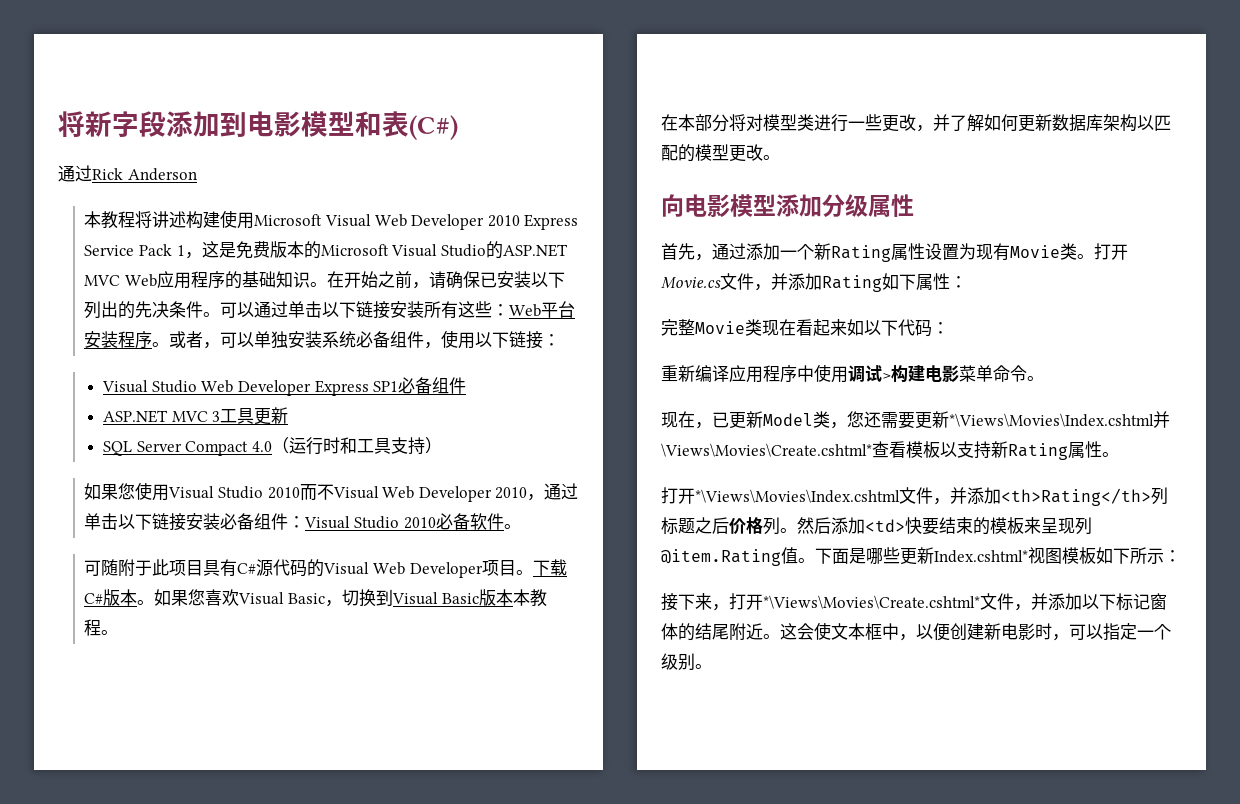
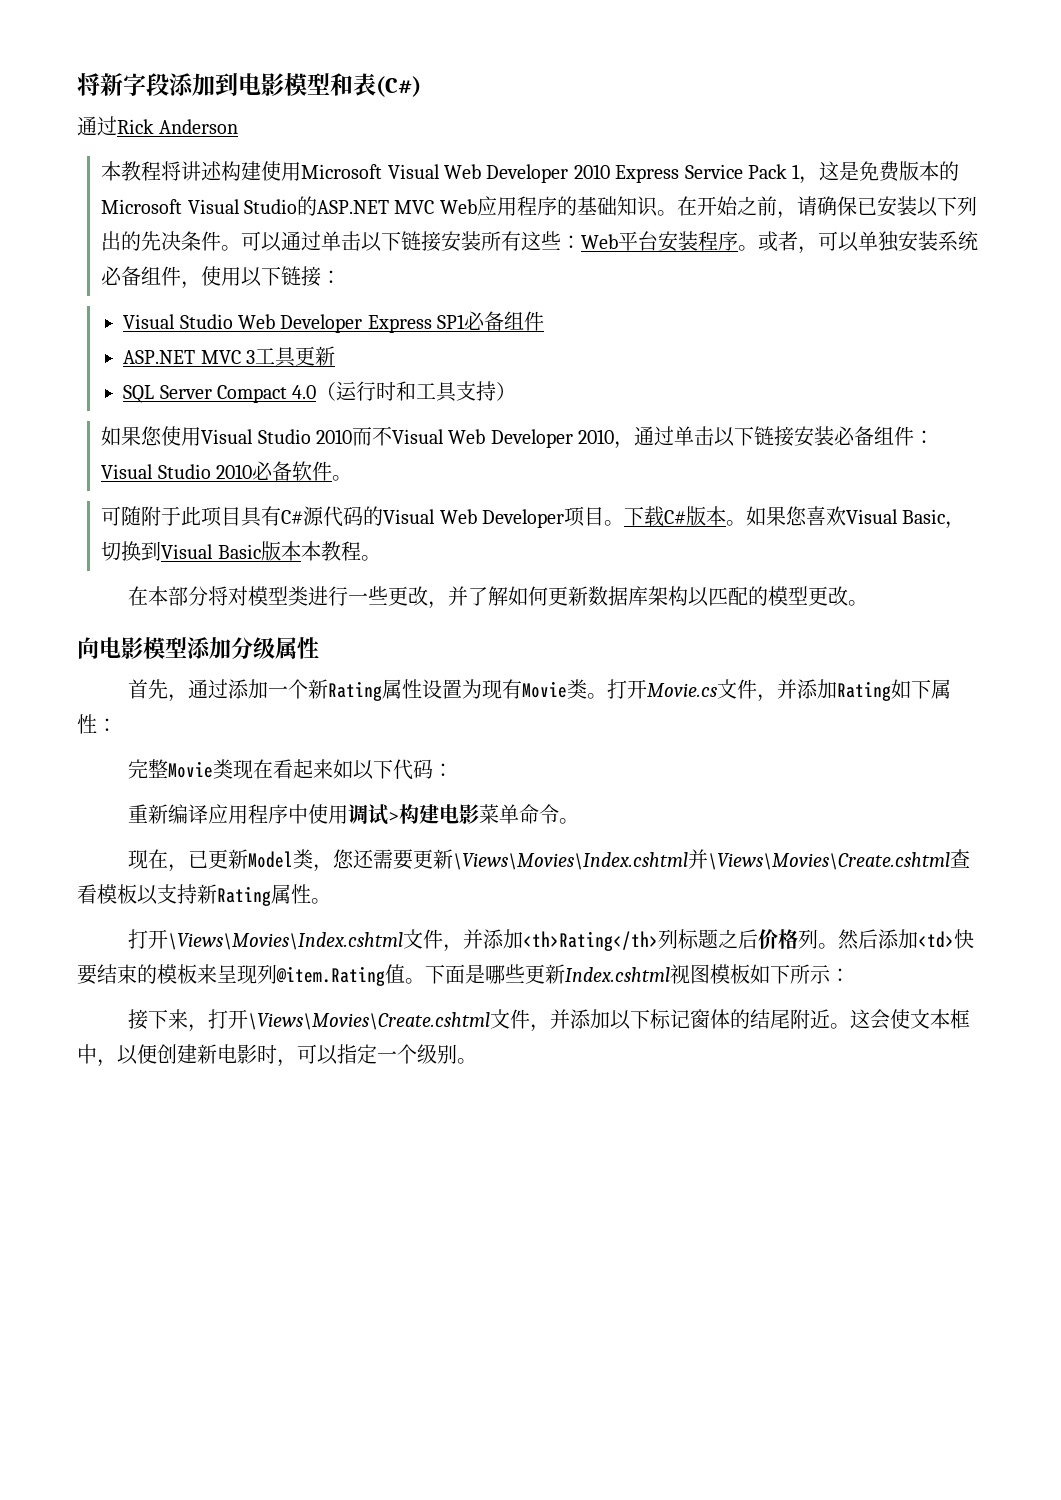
[949,411,1170,428] [661,443,872,457] *\Views\Movies\Index.cshtml并\Views\Movies\Create.cshtml* -> [452,849,950,870] \Views\Movies\Index.cshtml并\Views\Movies\Create.cshtml
[695,489,900,503] *\Views\Movies\Index.cshtml -> [167,932,403,950] \Views\Movies\Index.cshtml
[934,550,1028,563] Index.cshtml* -> [565,967,670,982] Index.cshtml
[763,595,980,609] *\Views\Movies\Create.cshtml* -> [247,1012,490,1030] \Views\Movies\Create.cshtml

